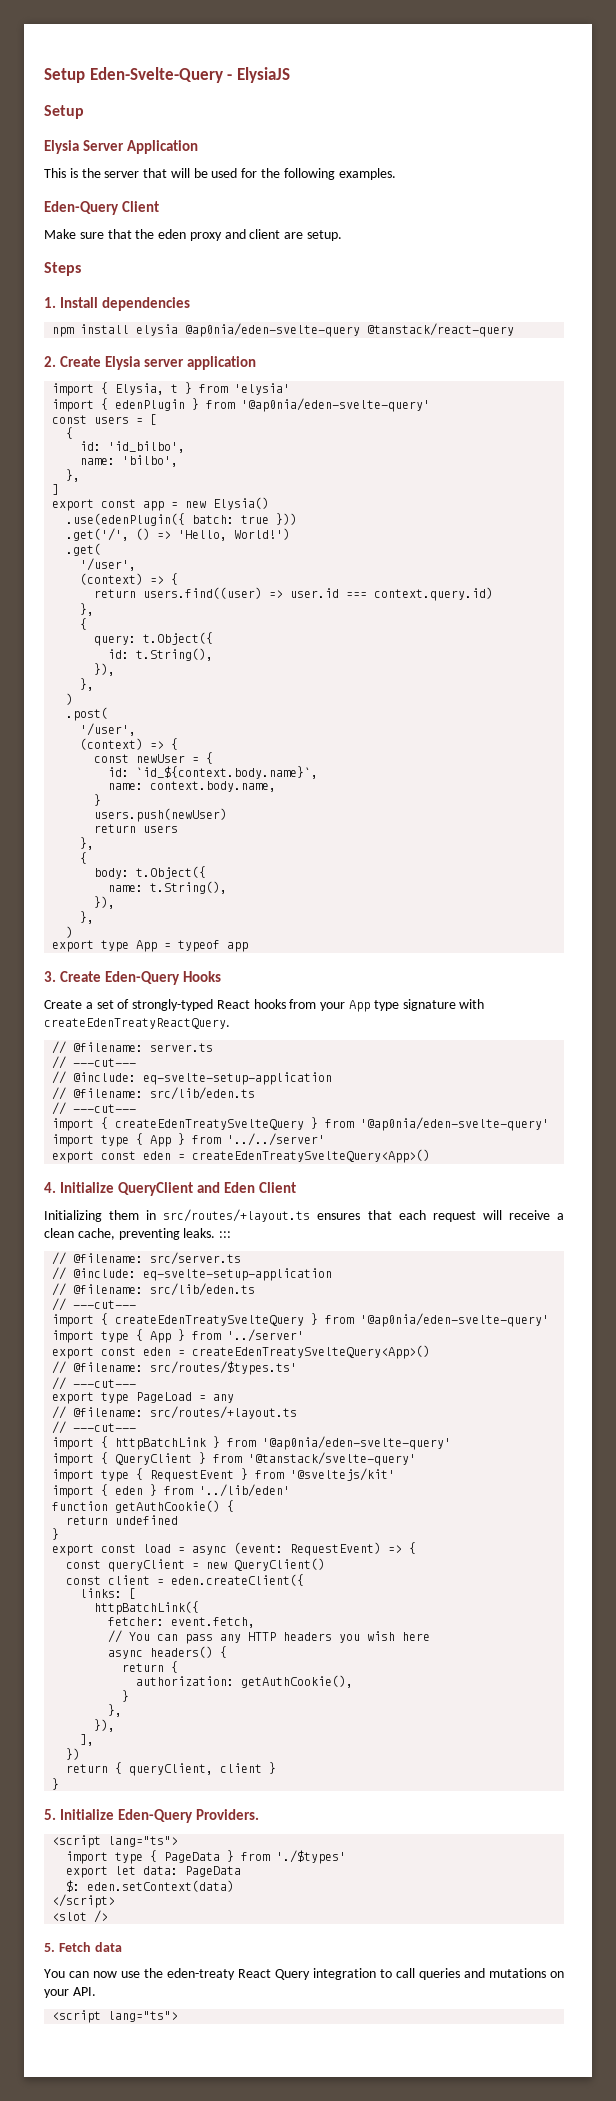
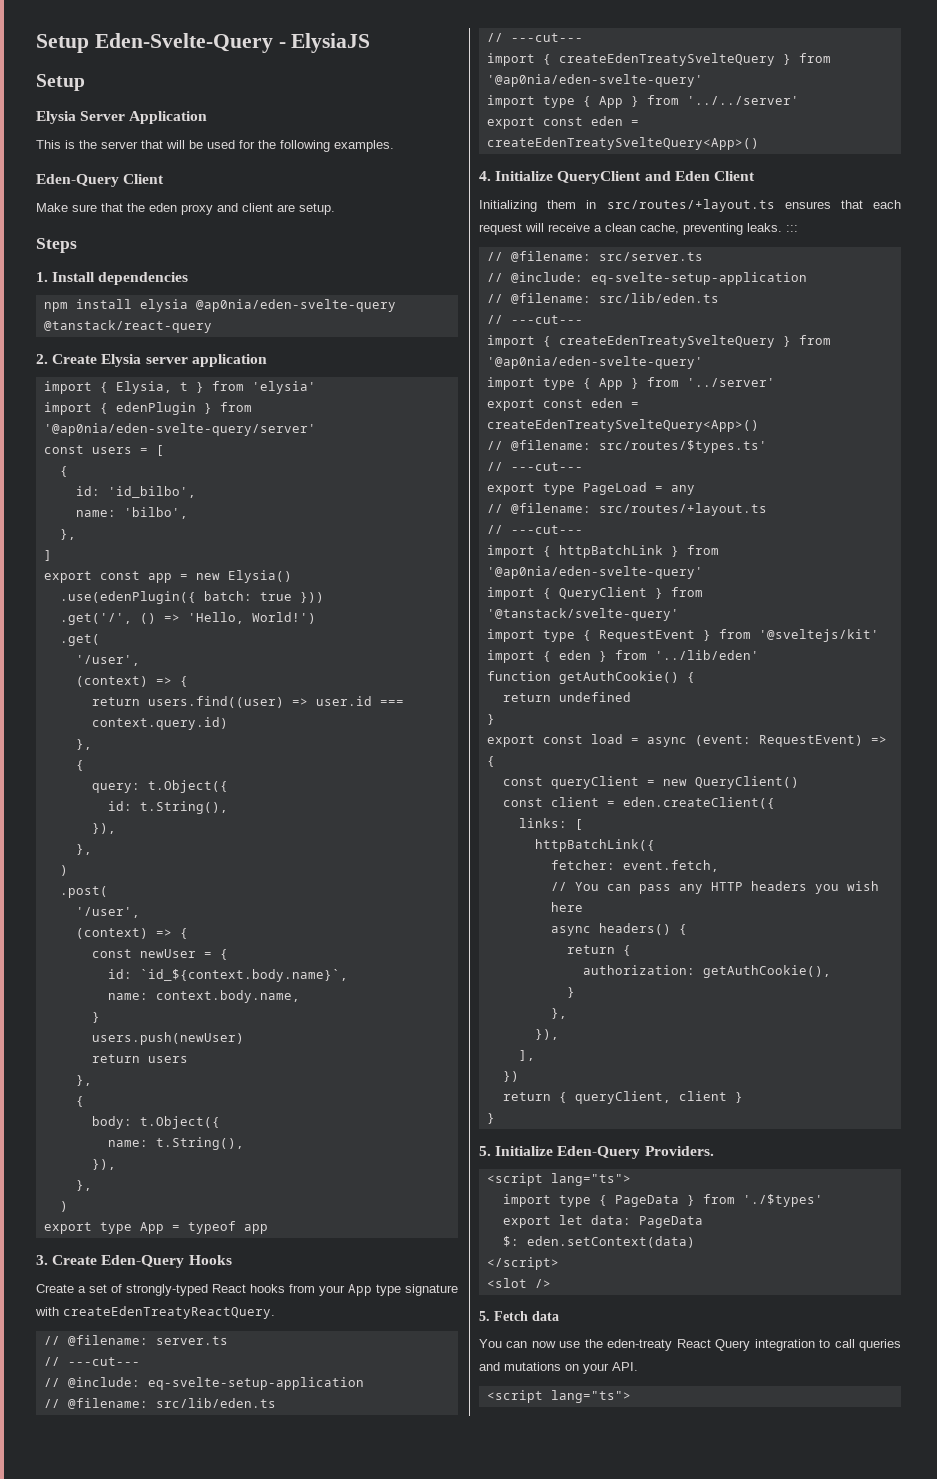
[241,398,431,412] '@ap0nia/eden-svelte-query' -> [43,423,316,436] '@ap0nia/eden-svelte-query/server'

